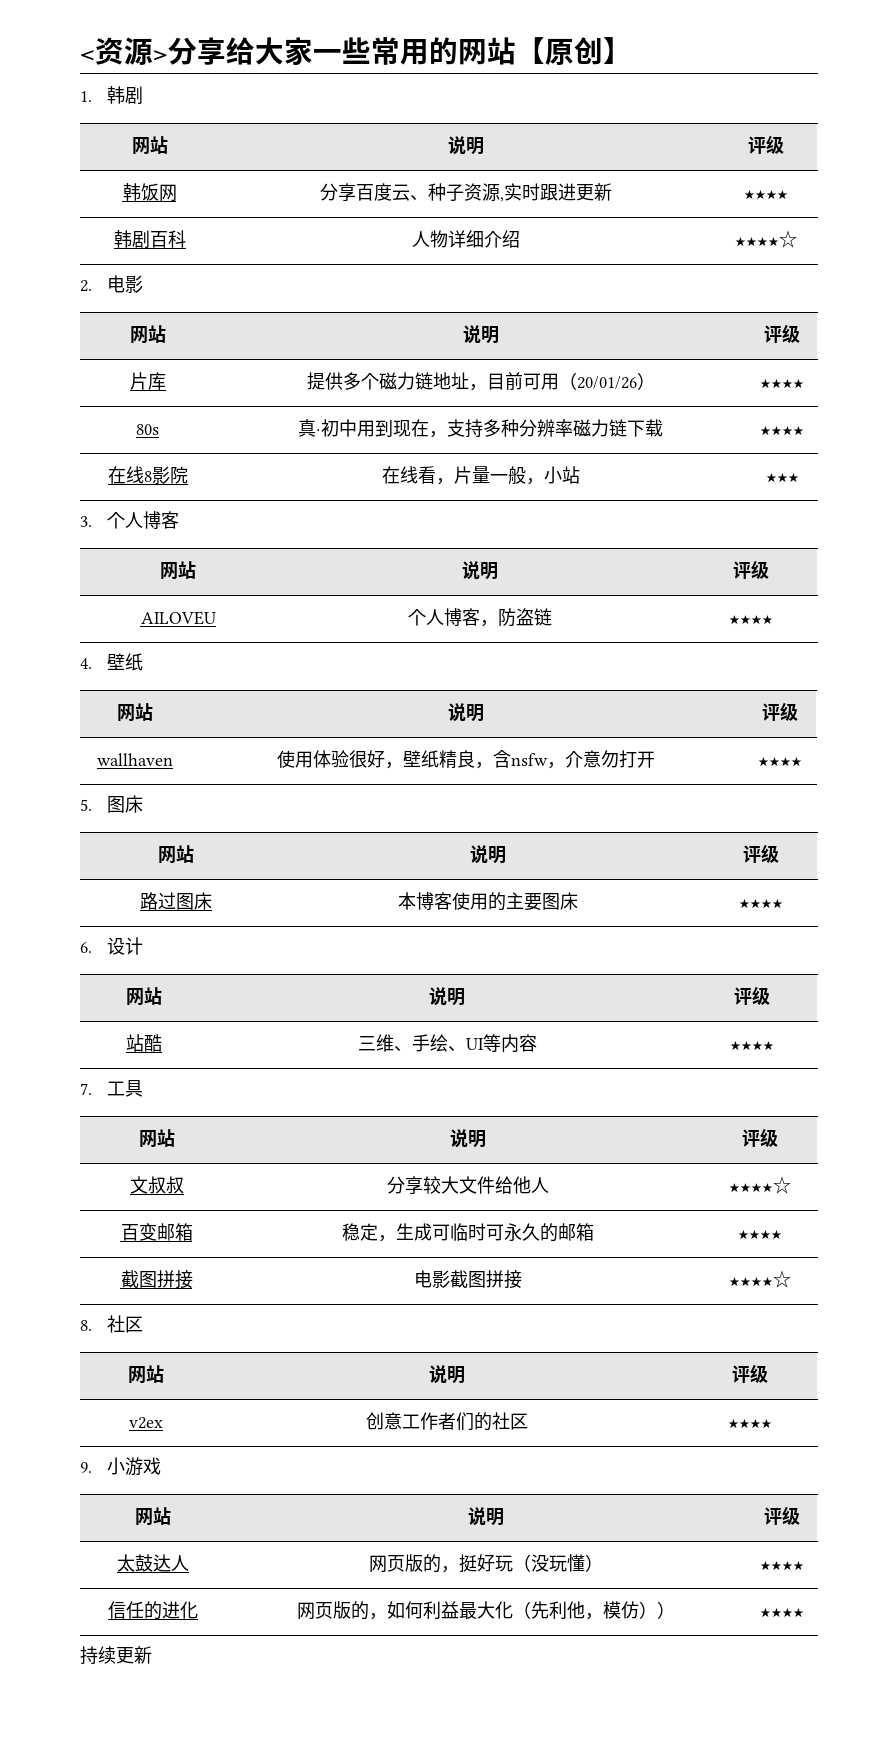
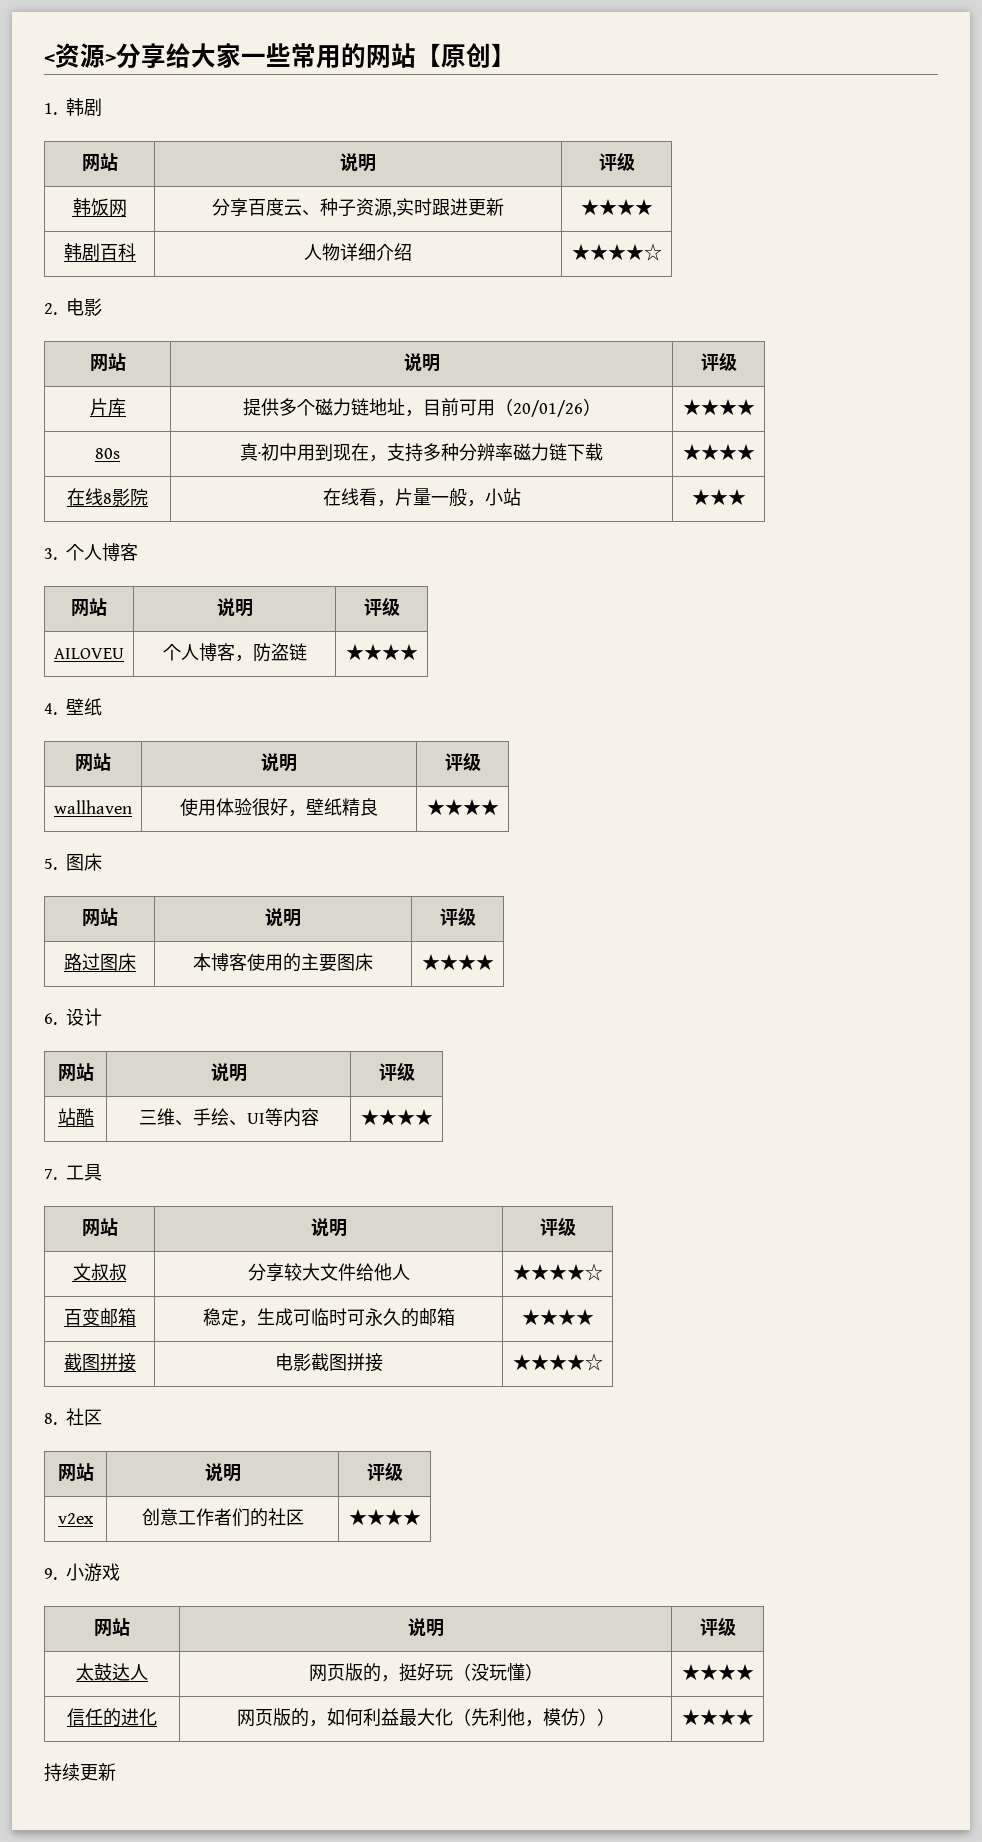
[475,750,655,769] ，含nsfw，介意勿打开 -> (378, 807) none

